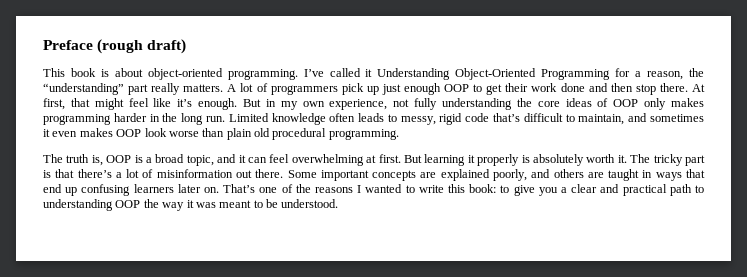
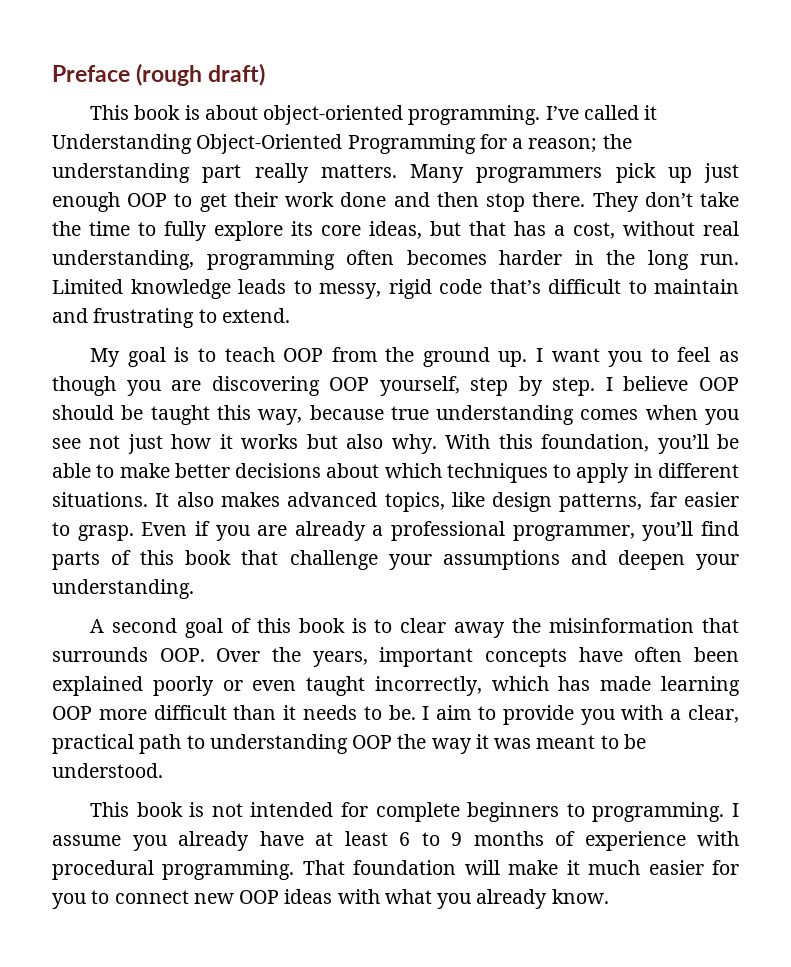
[647,68,704,80] [43,83,268,95] reason, the “understanding” part really matters. A lot of -> [528,134,632,153] [52,163,464,183] reason; the understanding part really matters. Many
[692,84,705,92] [43,98,704,110] [43,114,111,125] At first, that might feel like it’s enough. But in my own experience, not fully understanding the core ideas of OOP only makes programming -> [592,192,740,212] [52,221,739,241] [52,250,487,270] They don’t take the time to fully explore its core ideas, but that has a cost, without real understanding, programming often becomes
[329,113,356,122] often -> (231, 289) none
[578,113,704,125] [43,128,399,140] [43,154,705,166] [43,169,706,181] [43,184,620,196] maintain, and sometimes it even makes OOP look worse than plain old procedural programming. // The truth is, OOP is a broad topic, and it can feel overwhelming at first. But learning it properly is absolutely worth it. The tricky part is that there’s a lot of misinformation out there. Some important concepts are explained poorly, and others are taught in ways that end up confusing learners later on. That’s one of the reasons I wanted to write this book: to give you a clear and -> [654,279,739,294] [52,308,290,328] [90,347,739,367] [52,376,739,396] [52,405,739,425] [52,434,739,454] [52,463,739,483] [52,492,739,512] [52,521,739,541] [52,550,740,570] [52,579,194,599] [90,618,739,638] [52,647,739,667] [52,676,740,696] [52,705,739,725] maintain and frustrating to extend. // My goal is to teach OOP from the ground up. I want you to feel as though you are discovering OOP yourself, step by step. I believe OOP should be taught this way, because true understanding comes when you see not just how it works but also why. With this foundation, you’ll be able to make better decisions about which techniques to apply in different situations. It also makes advanced topics, like design patterns, far easier to grasp. Even if you are already a professional programmer, you’ll find parts of this book that challenge your assumptions and deepen your understanding. // A second goal of this book is to clear away the misinformation that surrounds OOP. Over the years, important concepts have often been explained poorly or even taught incorrectly, which has made learning OOP more difficult than it needs to be. I aim to provide you with a clear,
(339, 203) none -> [90,802,739,822] [52,831,739,851] [52,860,740,880] [52,889,609,909] // This book is not intended for complete beginners to programming. I assume you already have at least 6 to 9 months of experience with procedural programming. That foundation will make it much easier for you to connect new OOP ideas with what you already know.

